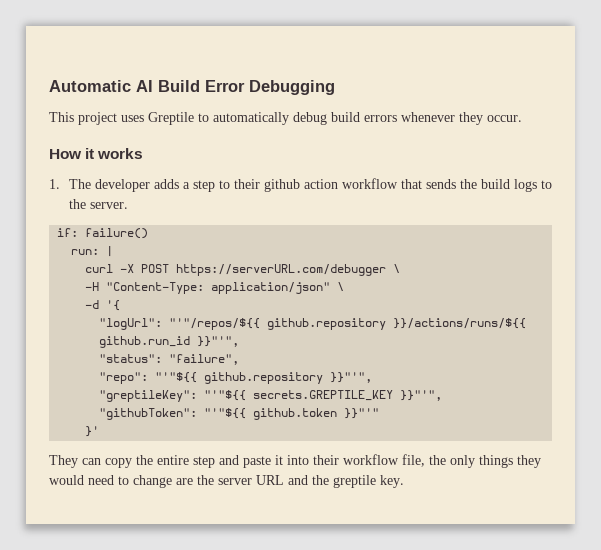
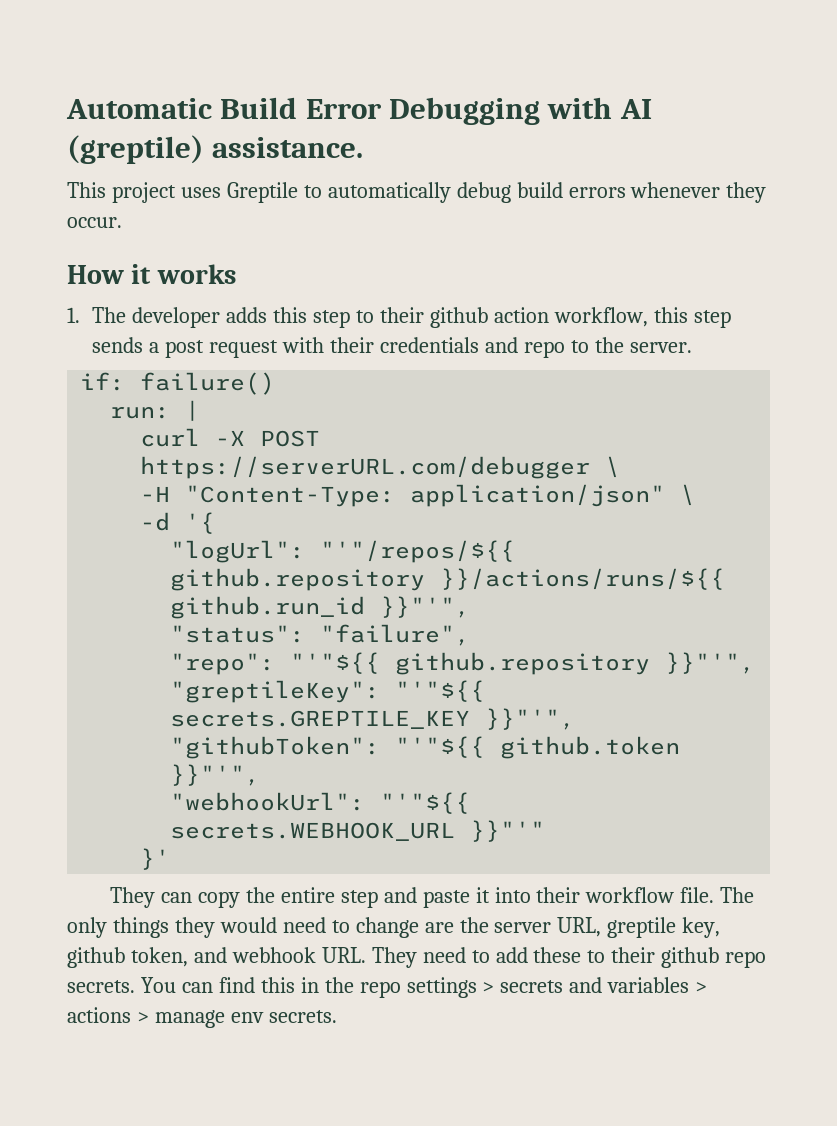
[136,80,153,92] AI -> (212, 108) none
(335, 87) none -> [547,97,652,119] [67,135,364,164] with AI (greptile) assistance.
[182,182,190,189] a -> [273,307,308,323] this
[341,178,537,192] workflow that sends the build logs -> [553,307,731,328] [92,337,565,358] workflow, this step sends a post request with their credentials and repo
(338, 414) none -> [170,764,261,786] [170,792,471,814] [170,822,456,841] }}"'", // "webhookUrl": "'"${{ secrets.WEBHOOK_URL
[402,454,446,467] file, the -> [680,887,755,903] file. The
[256,475,404,488] URL and the greptile key. -> [557,917,721,938] [67,947,767,968] [67,977,708,998] [67,1007,337,1028] URL, greptile key, github token, and webhook URL. They need to add these to their github repo secrets. You can find this in the repo settings > secrets and variables > actions > manage env secrets.

